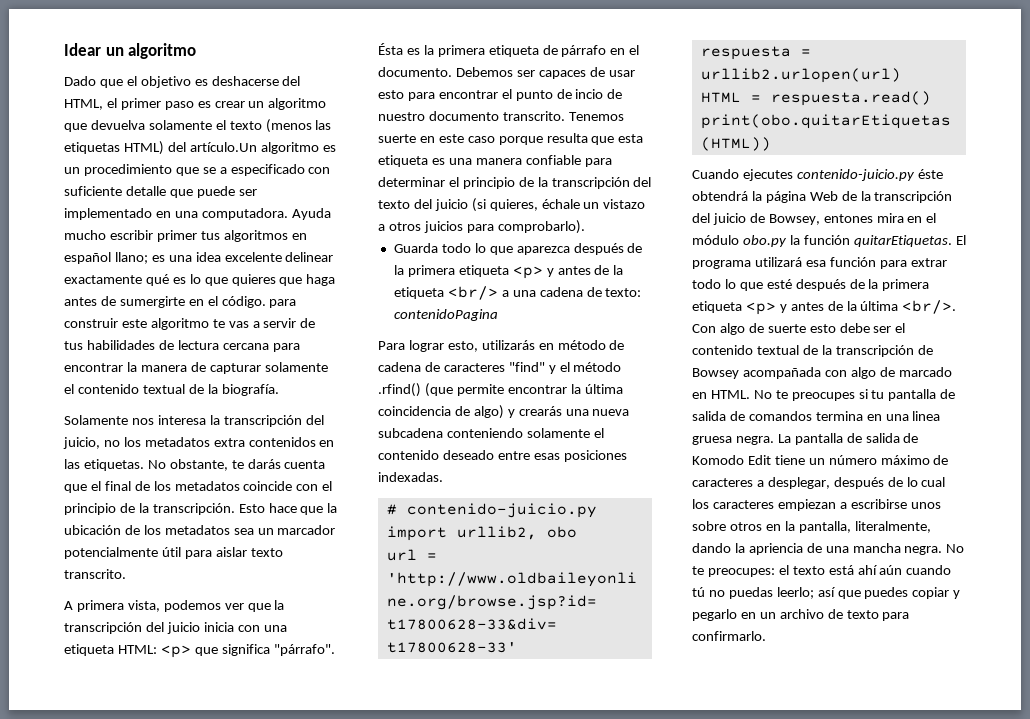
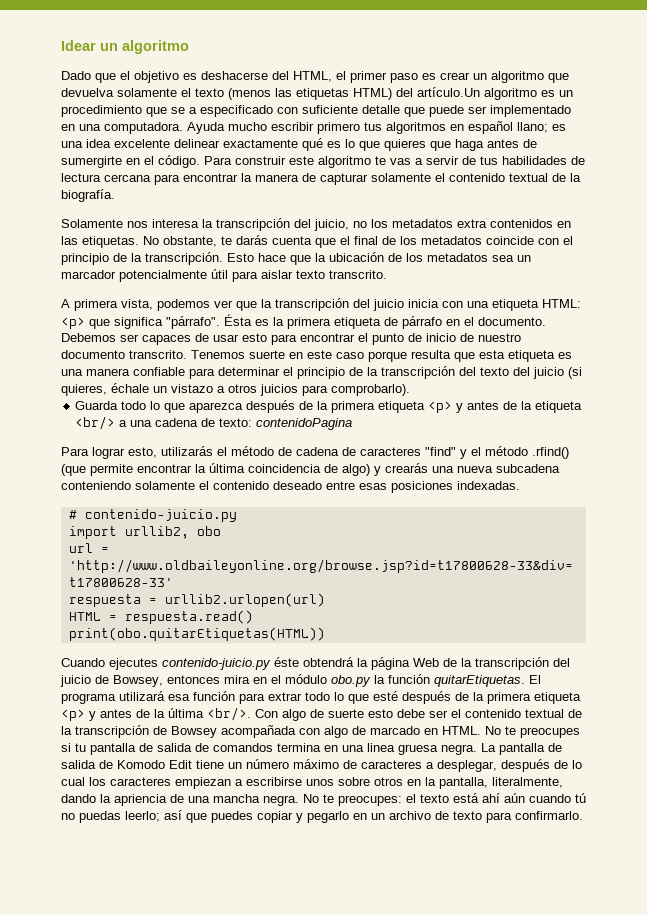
[156,230,197,242] primer -> [317,122,360,134] primero
[269,299,297,308] para -> [204,156,232,165] Para
[575,89,604,99] incio -> [426,333,456,342] inicio
[538,343,554,350] en -> [217,447,227,456] el
[823,214,873,223] entones -> [167,675,220,684] entonces

